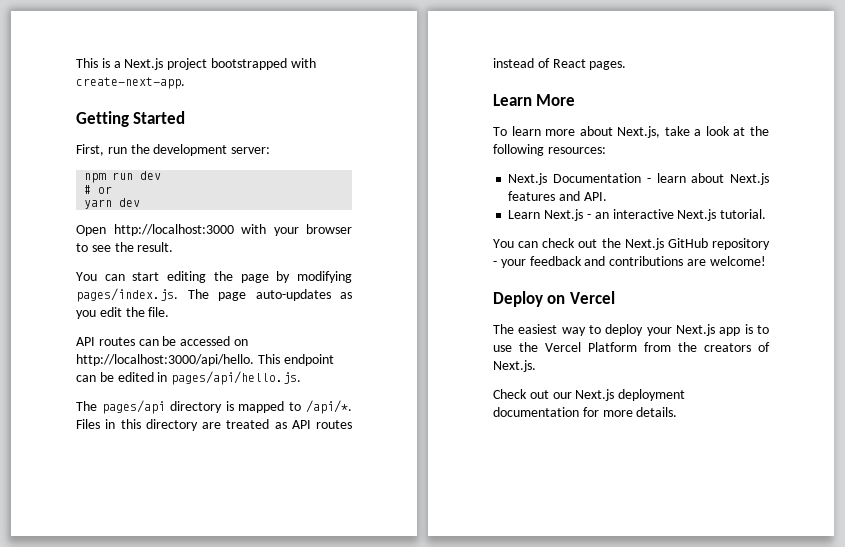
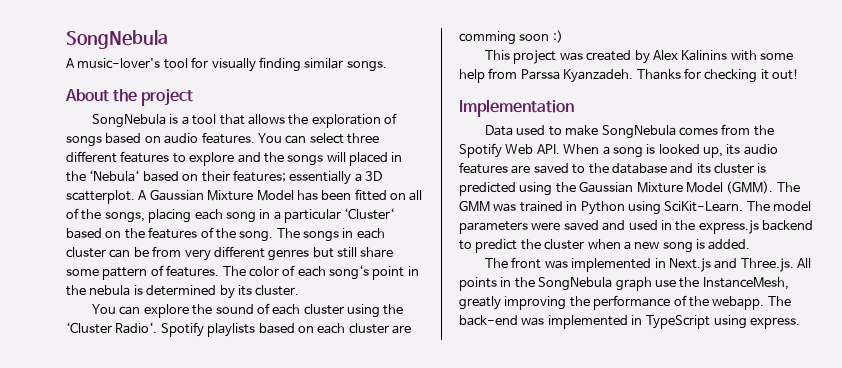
[76,58,316,70] [76,77,185,89] [76,111,186,127] [76,144,271,156] [84,171,162,183] [84,185,113,194] [84,198,141,209] [76,224,352,236] [76,242,174,252] [76,271,352,283] [76,288,352,302] [76,307,170,319] [76,336,248,346] [76,354,334,366] [76,371,302,385] [76,400,352,414] [76,419,352,431] [493,58,627,70] [493,94,576,106] [493,126,769,138] [493,144,606,156] [508,173,769,185] [508,191,607,201] [508,209,767,221] [493,238,770,250] [493,256,766,268] [493,291,615,307] [493,324,769,336] [493,342,770,352] [493,360,536,372] [493,389,686,401] [493,407,678,417] This is a Next.js project bootstrapped with create-next-app. // Getting Started // First, run the development server: // npm run dev // # or // yarn dev // Open http://localhost:3000 with your browser to see the result. // You can start editing the page by modifying pages/index.js. The page auto-updates as you edit the file. // API routes can be accessed on http://localhost:3000/api/hello. This endpoint can be edited in pages/api/hello.js. // The pages/api directory is mapped to /api/*. Files in this directory are treated as API routes instead of React pages. // Learn More // To learn more about Next.js, take a look at the following resources: // Next.js Documentation - learn about Next.js features and API. // Learn Next.js - an interactive Next.js tutorial. // You can check out the Next.js GitHub repository - your feedback and contributions are welcome! // Deploy on Vercel // The easiest way to deploy your Next.js app is to use the Vercel Platform from the creators of Next.js. // Check out our Next.js deployment documentation for more details. -> [66,30,168,49] [66,57,387,72] [65,88,194,106] [92,113,398,128] [66,132,379,147] [66,151,403,166] [66,170,382,185] [66,189,423,204] [66,208,395,223] [66,227,385,242] [66,246,394,261] [66,265,419,280] [66,285,300,299] [92,303,404,318] [66,322,411,337] [459,30,563,45] [485,50,794,64] [459,68,799,83] [459,99,574,117] [485,124,774,139] [459,143,778,158] [459,162,767,174] [459,181,800,196] [459,200,811,215] [459,220,813,234] [459,239,751,253] [485,257,812,272] [459,277,789,291] [459,295,791,310] [459,315,801,329] SongNebula // A music-lover's tool for visually finding similar songs. // About the project // SongNebula is a tool that allows the exploration of songs based on audio features. You can select three different features to explore and the songs will placed in the ‘Nebula‘ based on their features; essentially a 3D scatterplot. A Gaussian Mixture Model has been fitted on all of the songs, placing each song in a particular ‘Cluster‘ based on the features of the song. The songs in each cluster can be from very different genres but still share some pattern of features. The color of each song‘s point in the nebula is determined by its cluster. // You can explore the sound of each cluster using the ‘Cluster Radio‘. Spotify playlists based on each cluster are comming soon :) // This project was created by Alex Kalinins with some help from Parssa Kyanzadeh. Thanks for checking it out! // Implementation // Data used to make SongNebula comes from the Spotify Web API. When a song is looked up, its audio features are saved to the database and its cluster is predicted using the Gaussian Mixture Model (GMM). The GMM was trained in Python using SciKit-Learn. The model parameters were saved and used in the express.js backend to predict the cluster when a new song is added. // The front was implemented in Next.js and Three.js. All points in the SongNebula graph use the InstanceMesh, greatly improving the performance of the webapp. The back-end was implemented in TypeScript using express.

